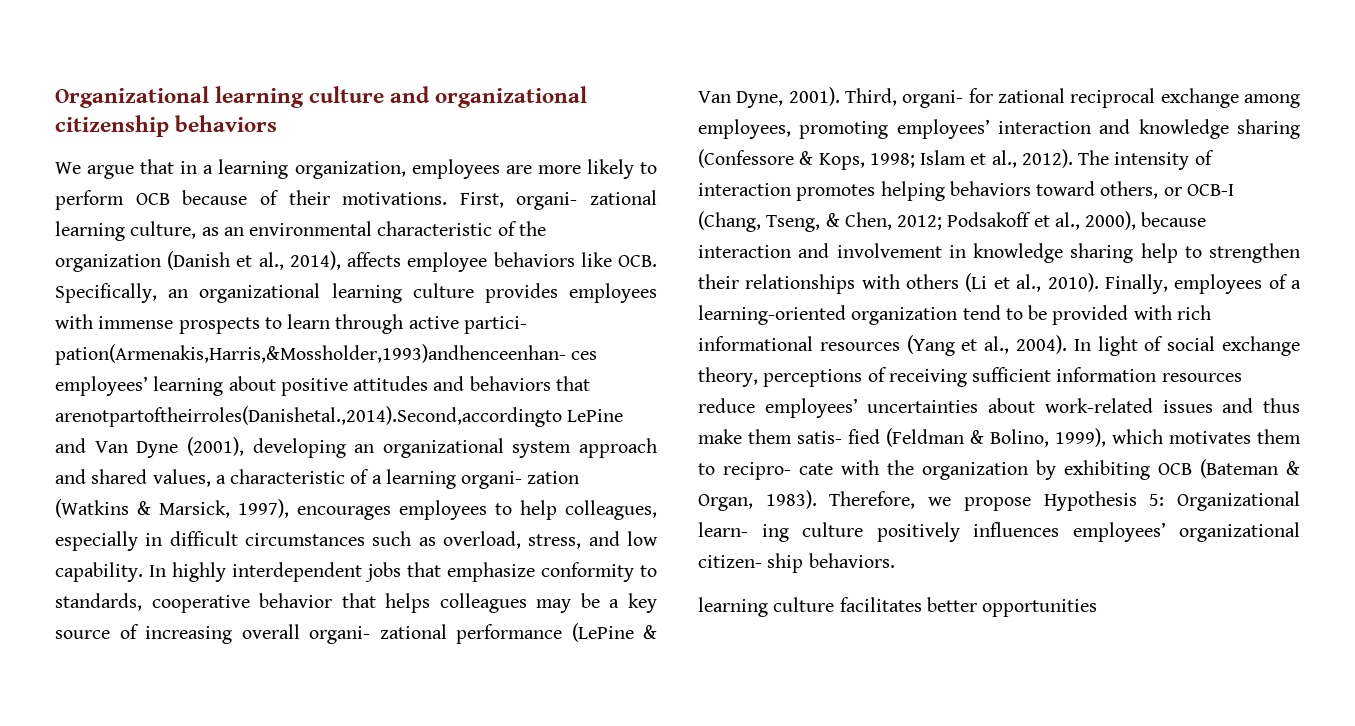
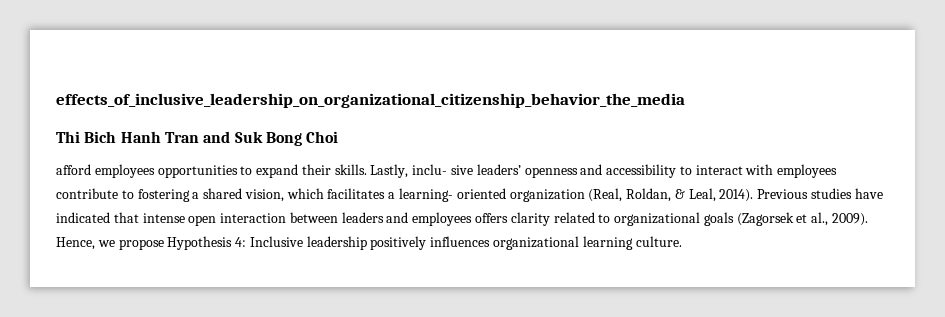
[55,86,588,108] [55,115,278,137] [55,159,658,179] [55,190,657,210] [55,221,546,241] [55,251,657,272] [55,283,657,303] [55,314,527,334] [55,344,598,365] [55,376,590,396] [55,406,624,427] [55,437,657,458] [55,469,580,489] [55,499,657,520] [55,531,658,551] [55,562,657,582] [55,593,657,613] [55,623,657,644] [698,87,1300,108] [698,119,1300,139] [698,149,1214,170] [698,181,1234,201] [698,211,1207,232] [698,243,1300,263] [698,273,1301,294] [698,305,1211,325] [698,335,1300,356] [698,367,1242,387] [698,398,1300,418] [698,428,1301,447] [698,459,1300,480] [698,490,1300,511] [698,522,1300,542] [698,553,895,573] [698,597,1098,617] Organizational learning culture and organizational citizenship behaviors // We argue that in a learning organization, employees are more likely to perform OCB because of their motivations. First, organi- zational learning culture, as an environmental characteristic of the organization (Danish et al., 2014), affects employee behaviors like OCB. Specifically, an organizational learning culture provides employees with immense prospects to learn through active partici- pation(Armenakis,Harris,&Mossholder,1993)andhenceenhan- ces employees’ learning about positive attitudes and behaviors that arenotpartoftheirroles(Danishetal.,2014).Second,accordingto LePine and Van Dyne (2001), developing an organizational system approach and shared values, a characteristic of a learning organi- zation (Watkins & Marsick, 1997), encourages employees to help colleagues, especially in difficult circumstances such as overload, stress, and low capability. In highly interdependent jobs that emphasize conformity to standards, cooperative behavior that helps colleagues may be a key source of increasing overall organi- zational performance (LePine & Van Dyne, 2001). Third, organi- for zational reciprocal exchange among employees, promoting employees’ interaction and knowledge sharing (Confessore & Kops, 1998; Islam et al., 2012). The intensity of interaction promotes helping behaviors toward others, or OCB-I (Chang, Tseng, & Chen, 2012; Podsakoff et al., 2000), because interaction and involvement in knowledge sharing help to strengthen their relationships with others (Li et al., 2010). Finally, employees of a learning-oriented organization tend to be provided with rich informational resources (Yang et al., 2004). In light of social exchange theory, perceptions of receiving sufficient information resources reduce employees’ uncertainties about work-related issues and thus make them satis- fied (Feldman & Bolino, 1999), which motivates them to recipro- cate with the organization by exhibiting OCB (Bateman & Organ, 1983). Therefore, we propose Hypothesis 5: Organizational learn- ing culture positively influences employees’ organizational citizen- ship behaviors. // learning culture facilitates better opportunities -> [56,93,685,108] [56,131,339,146] [56,164,838,178] [56,188,883,202] [56,212,869,226] [56,236,682,250] effects_of_inclusive_leadership_on_organizational_citizenship_behavior_the_media // Thi Bich Hanh Tran and Suk Bong Choi // afford employees opportunities to expand their skills. Lastly, inclu- sive leaders’ openness and accessibility to interact with employees contribute to fostering a shared vision, which facilitates a learning- oriented organization (Real, Roldan, & Leal, 2014). Previous studies have indicated that intense open interaction between leaders and employees offers clarity related to organizational goals (Zagorsek et al., 2009). Hence, we propose Hypothesis 4: Inclusive leadership positively influences organizational learning culture.

